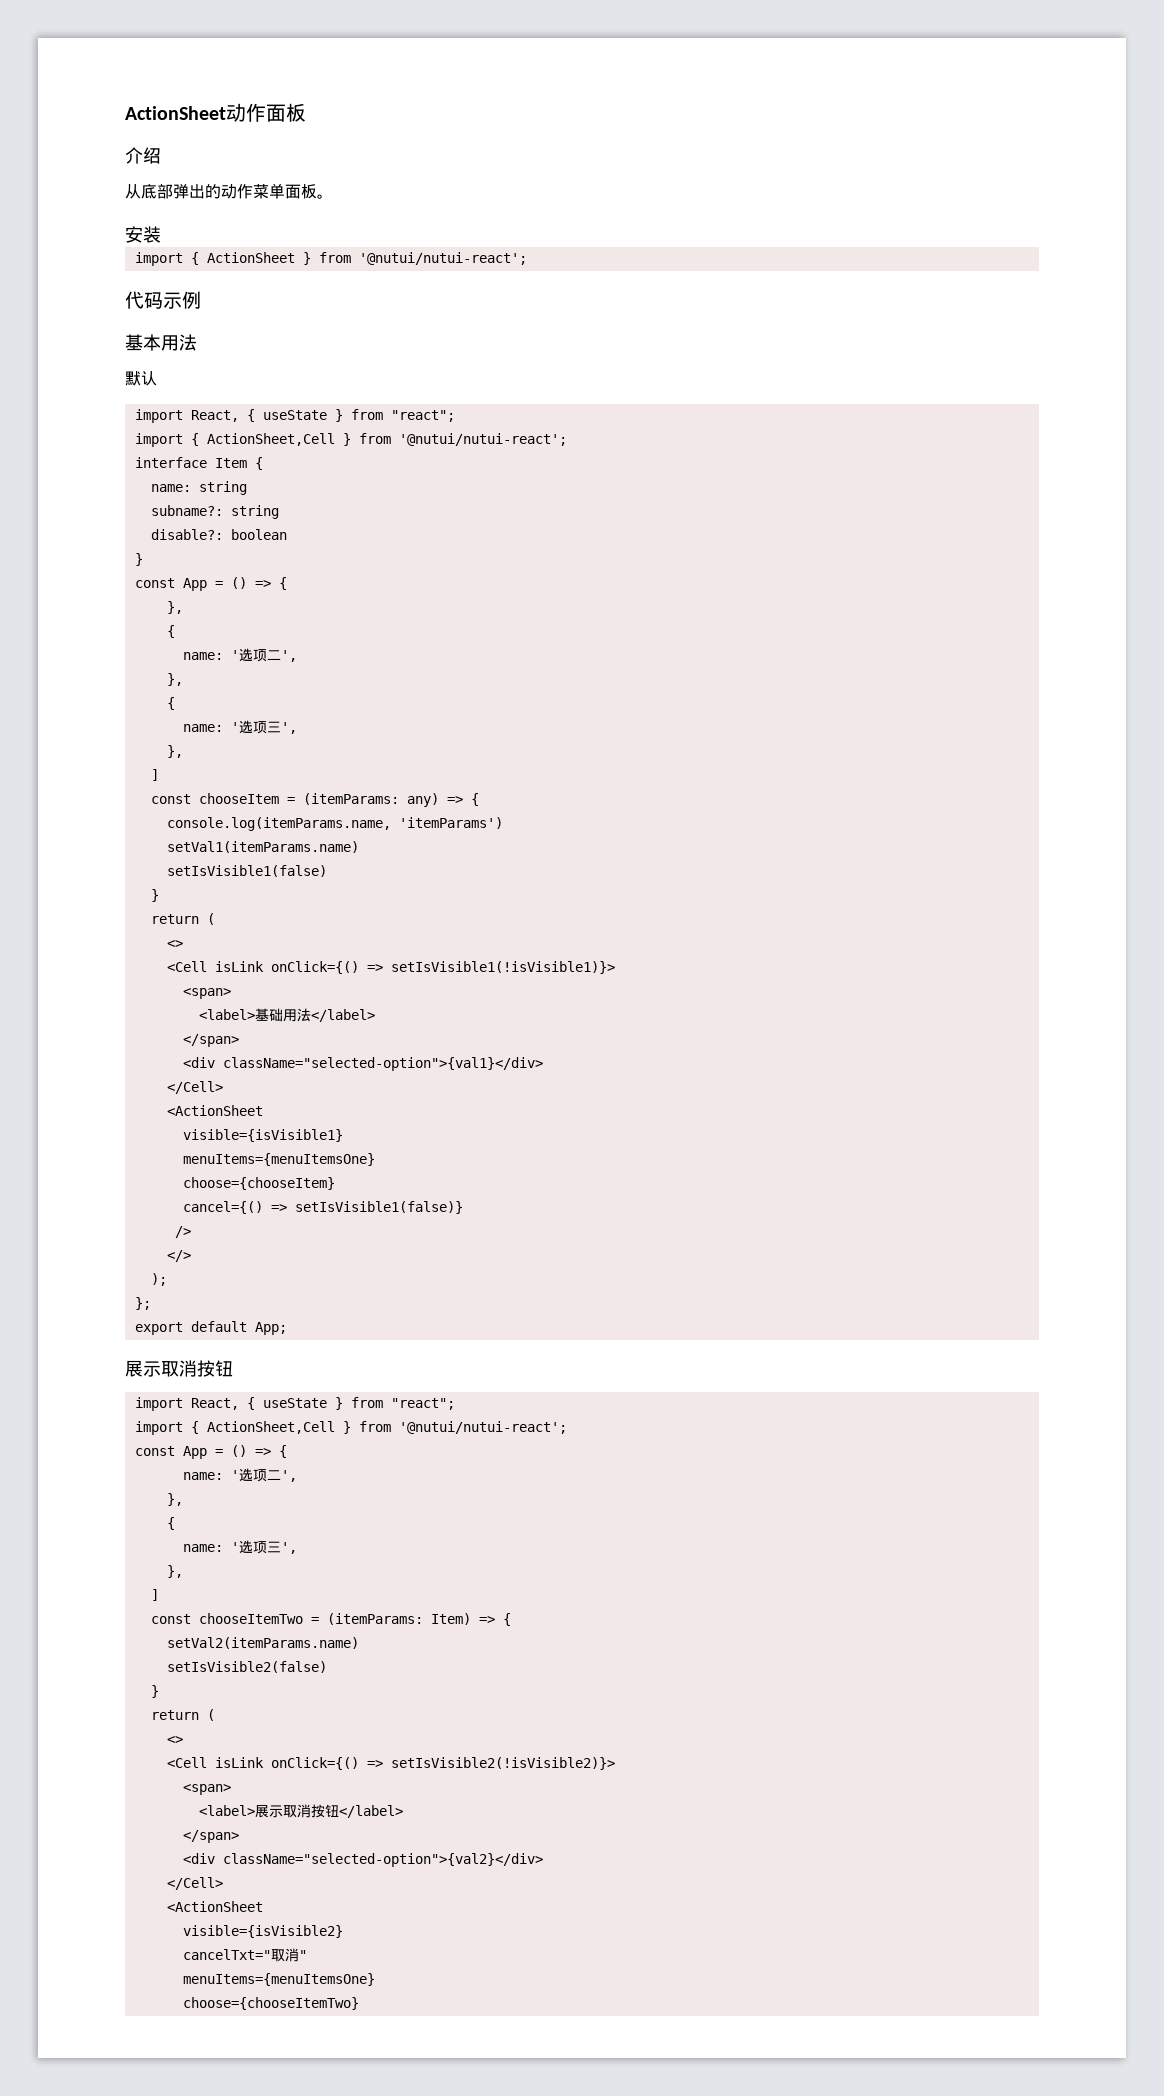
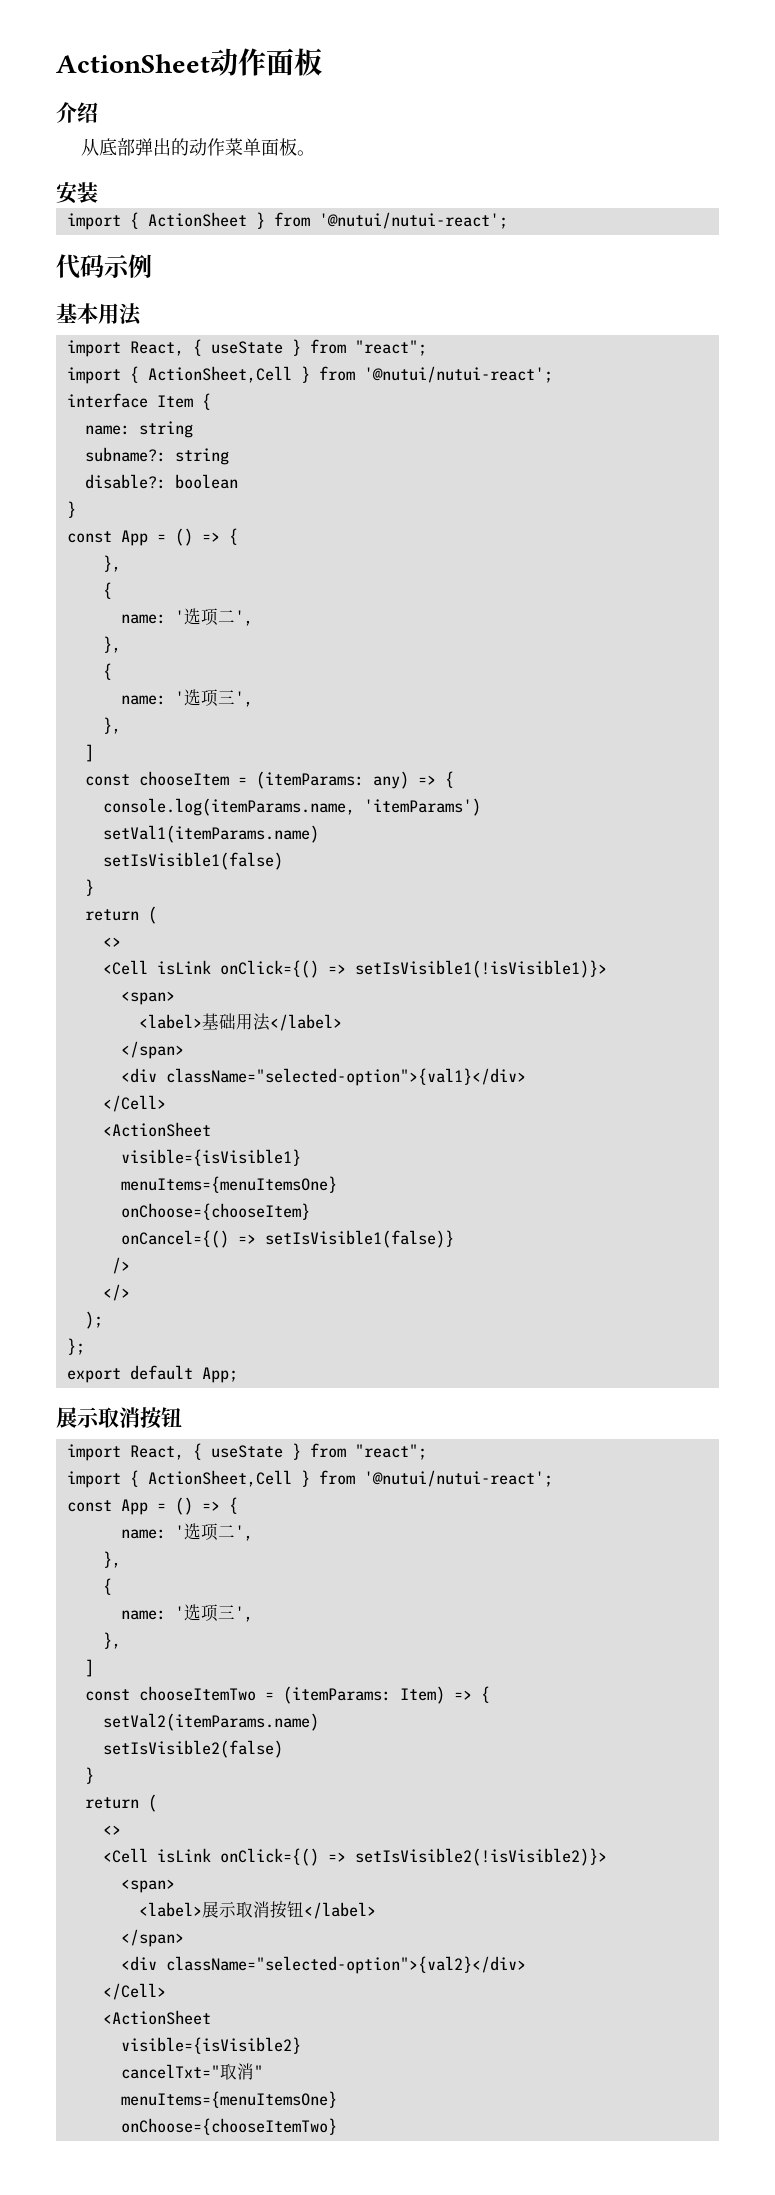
[125,371,157,386] // 默认 -> (142, 314) none
[182,1177,335,1190] [182,1201,263,1214] choose={chooseItem} // cancel={() -> [120,1203,310,1220] [120,1230,229,1248] onChoose={chooseItem} // onCancel={()
[182,1997,359,2010] choose={chooseItemTwo} -> [120,2118,337,2135] onChoose={chooseItemTwo}

